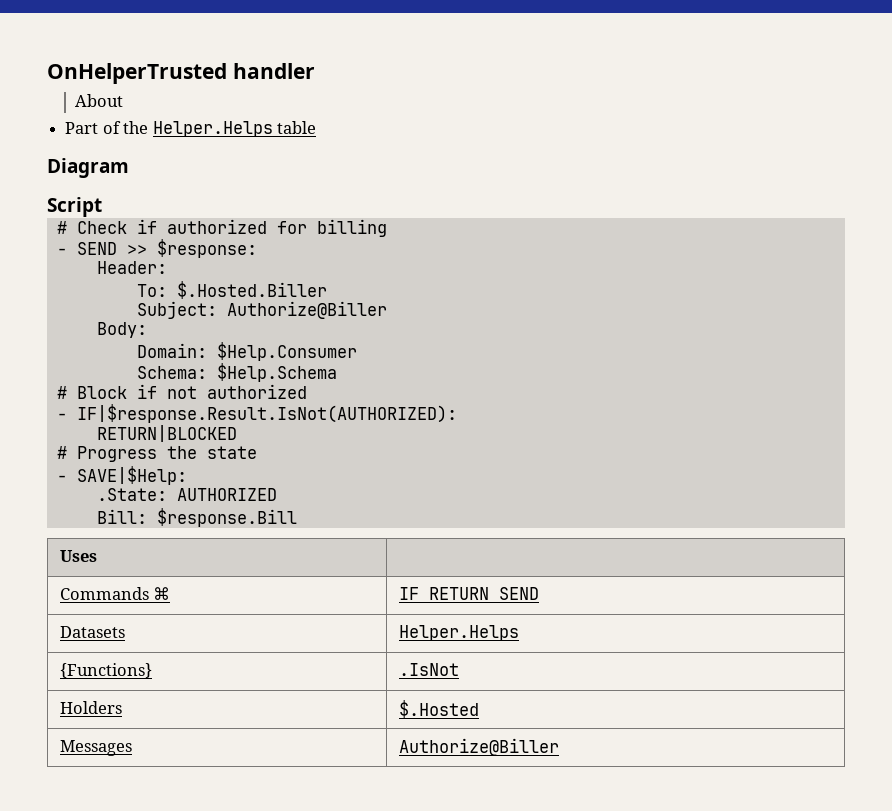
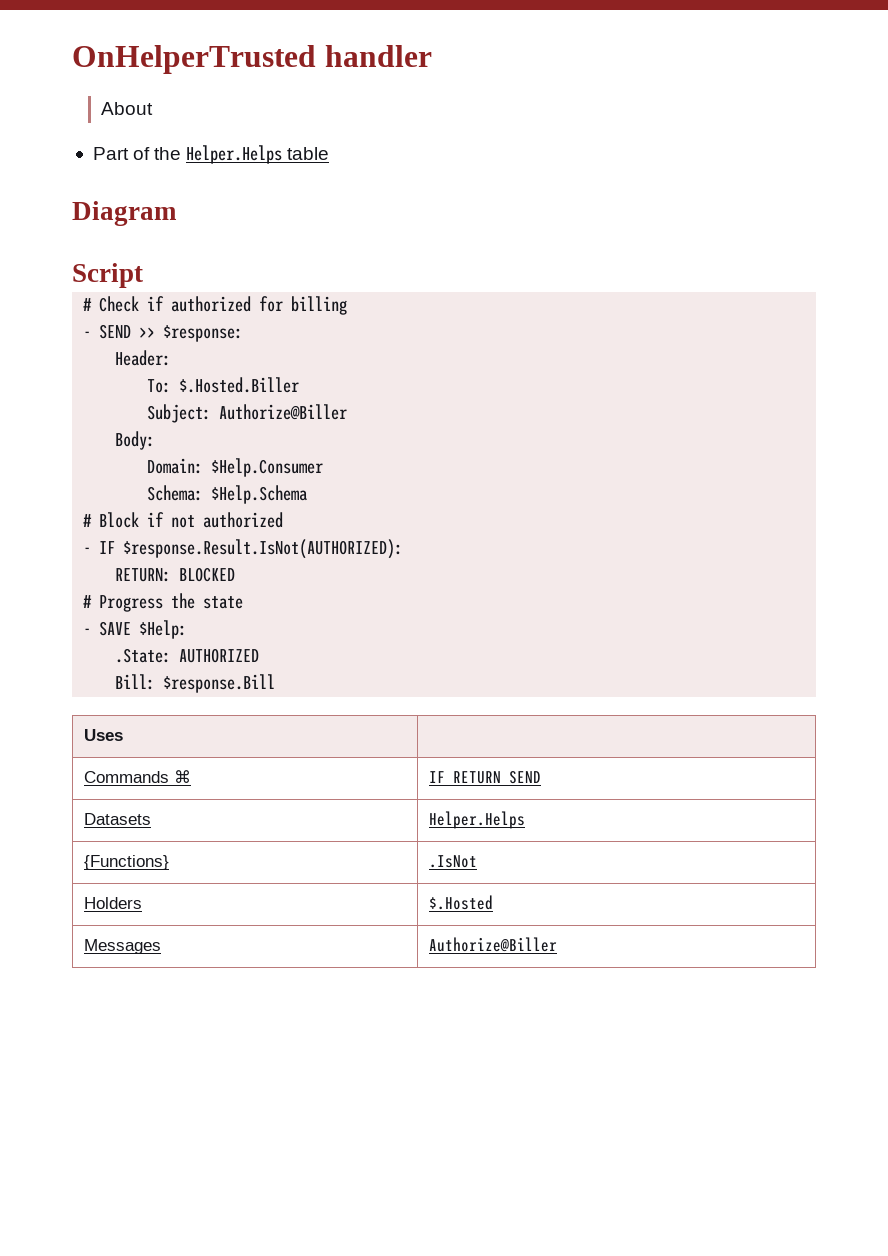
[76,404,457,423] [96,425,237,442] IF|$response.Result.IsNot(AUTHORIZED): // RETURN|BLOCKED -> [99,539,404,559] [115,567,236,582] IF $response.Result.IsNot(AUTHORIZED): // RETURN: BLOCKED
[76,466,187,485] SAVE|$Help: -> [99,620,188,639] SAVE $Help:

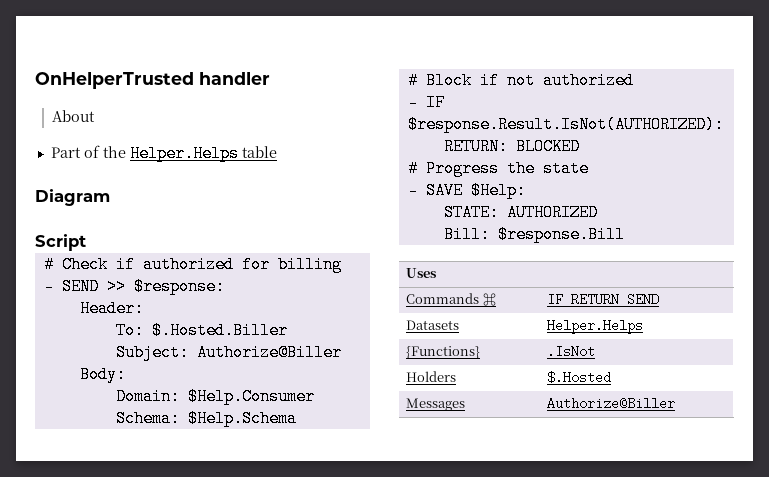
[115,648,172,663] .State: -> [443,204,499,221] STATE:

